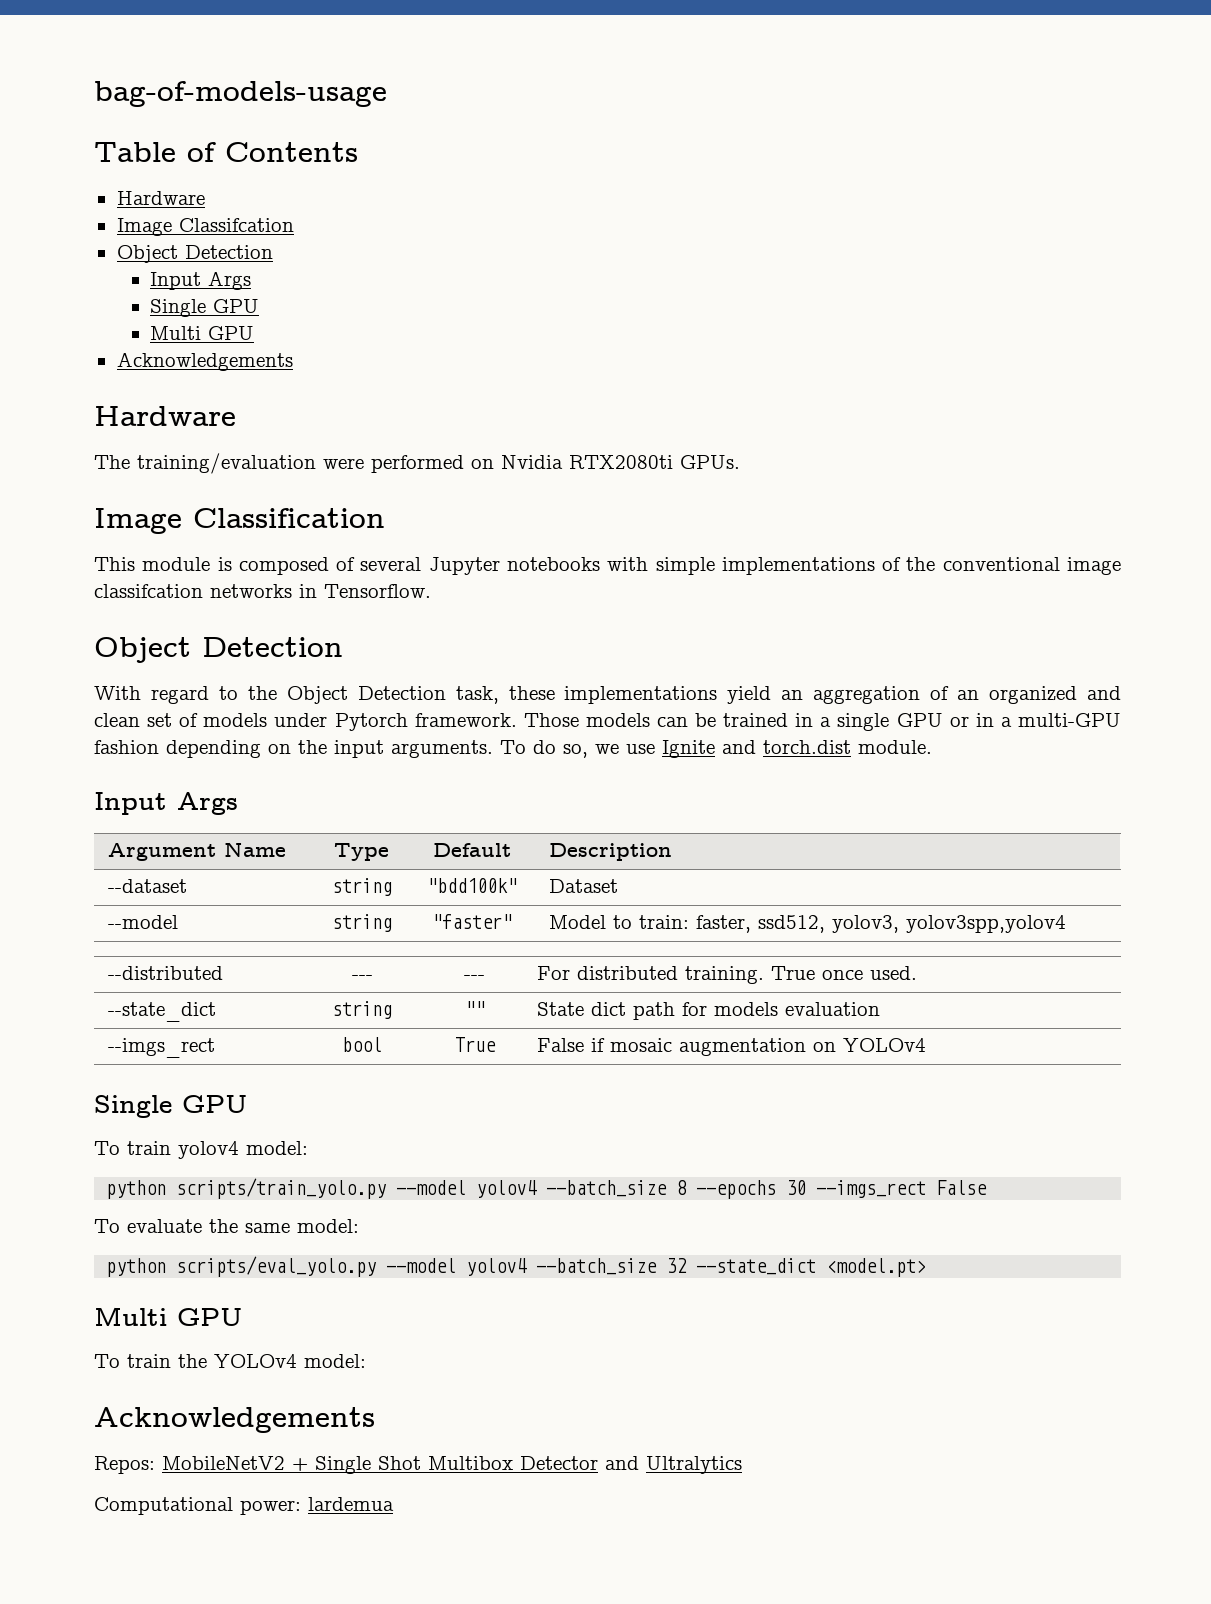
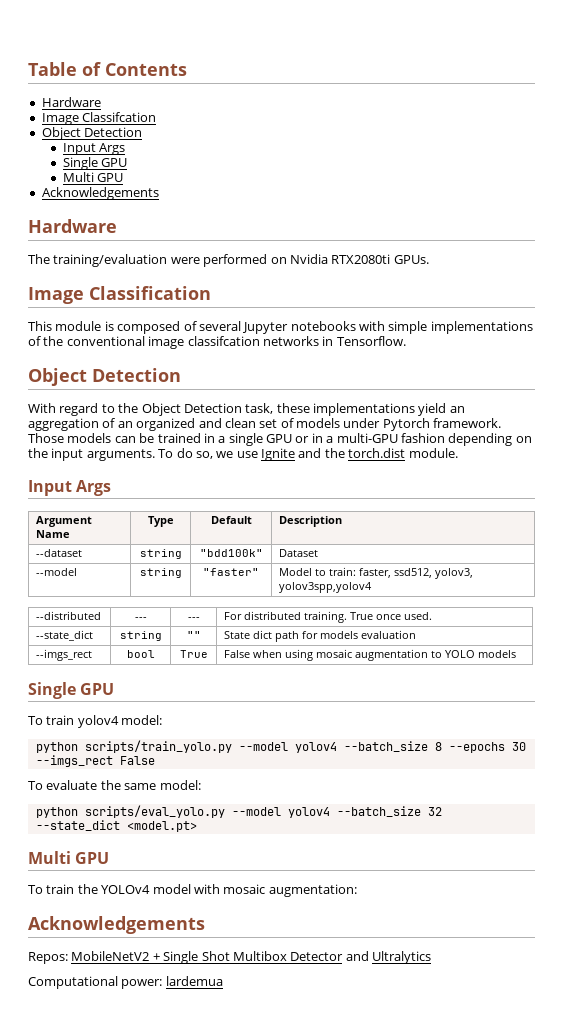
[94,81,387,107] bag-of-models-usage // -> (28, 69) none
(756, 747) none -> [324,448,345,458] the
[590,1038,926,1056] if mosaic augmentation on YOLOv4 -> [253,649,517,661] when using mosaic augmentation to YOLO models
[304,1354,366,1368] model: -> [152,884,357,897] model with mosaic augmentation:

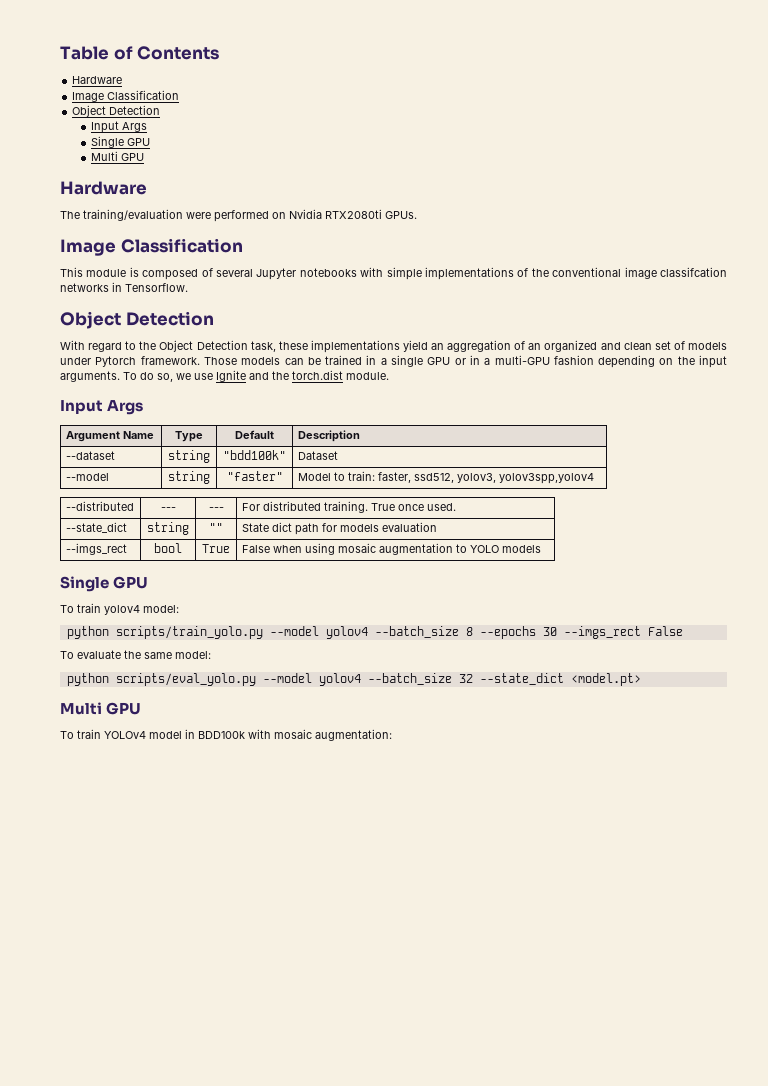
[82,112,157,122] Classifcation -> [107,90,180,100] Classification
[41,187,159,200] // Acknowledgements -> (144, 157) none
[77,884,98,894] the -> (101, 734) none
(191, 889) none -> [185,729,245,739] in BDD100k
[28,916,205,934] [28,951,431,964] [28,976,223,989] // Acknowledgements // Repos: MobileNetV2 + Single Shot Multibox Detector and Ultralytics // Computational power: lardemua -> (392, 735) none

